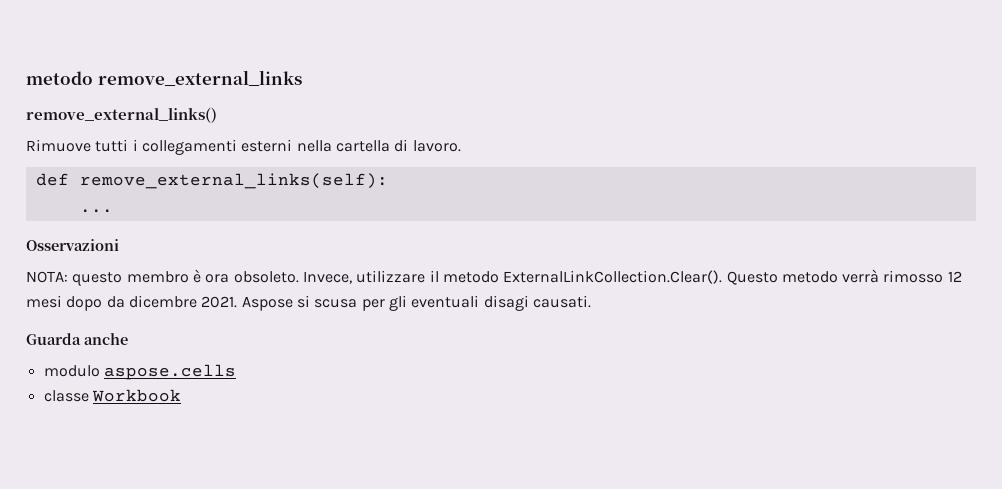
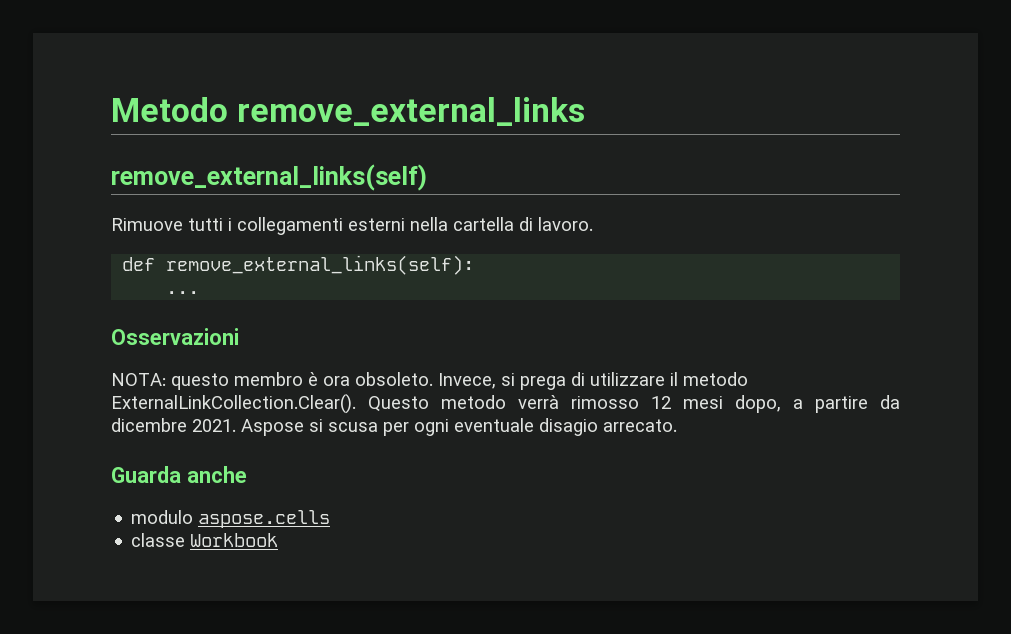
[26,71,93,85] metodo -> [111,97,228,122] Metodo
[26,107,217,123] remove_external_links() -> [111,164,427,191] remove_external_links(self)
(352, 277) none -> [501,372,585,390] si prega di
[66,296,103,311] dopo -> [735,395,868,413] dopo, a partire
[388,295,591,311] gli eventuali disagi causati. -> [414,418,677,436] ogni eventuale disagio arrecato.

